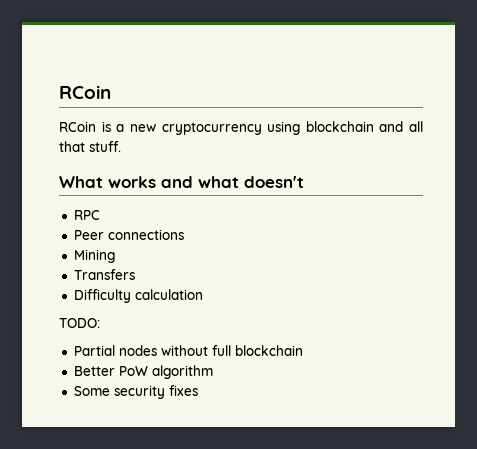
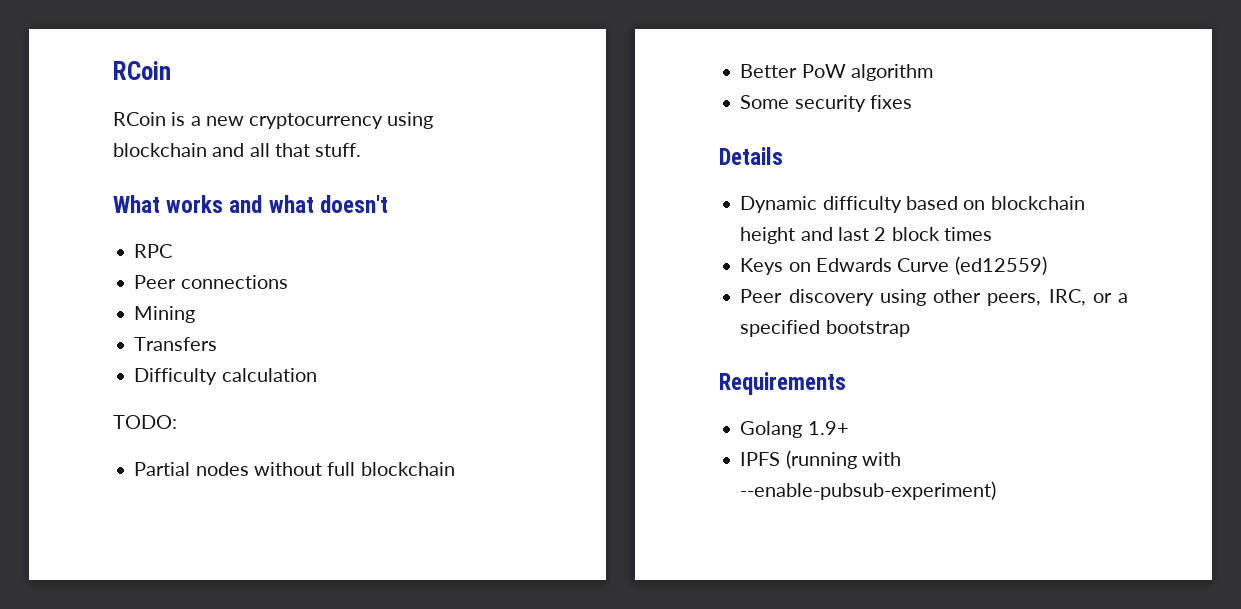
(198, 390) none -> [719,147,783,165] [740,196,1085,213] [740,227,992,244] [740,256,1047,275] [740,289,1128,306] [740,320,910,337] [719,372,846,395] [740,421,849,438] [740,450,901,469] [740,481,997,500] // Details // Dynamic difficulty based on blockchain height and last 2 block times // Keys on Edwards Curve (ed12559) // Peer discovery using other peers, IRC, or a specified bootstrap // Requirements // Golang 1.9+ // IPFS (running with --enable-pubsub-experiment)

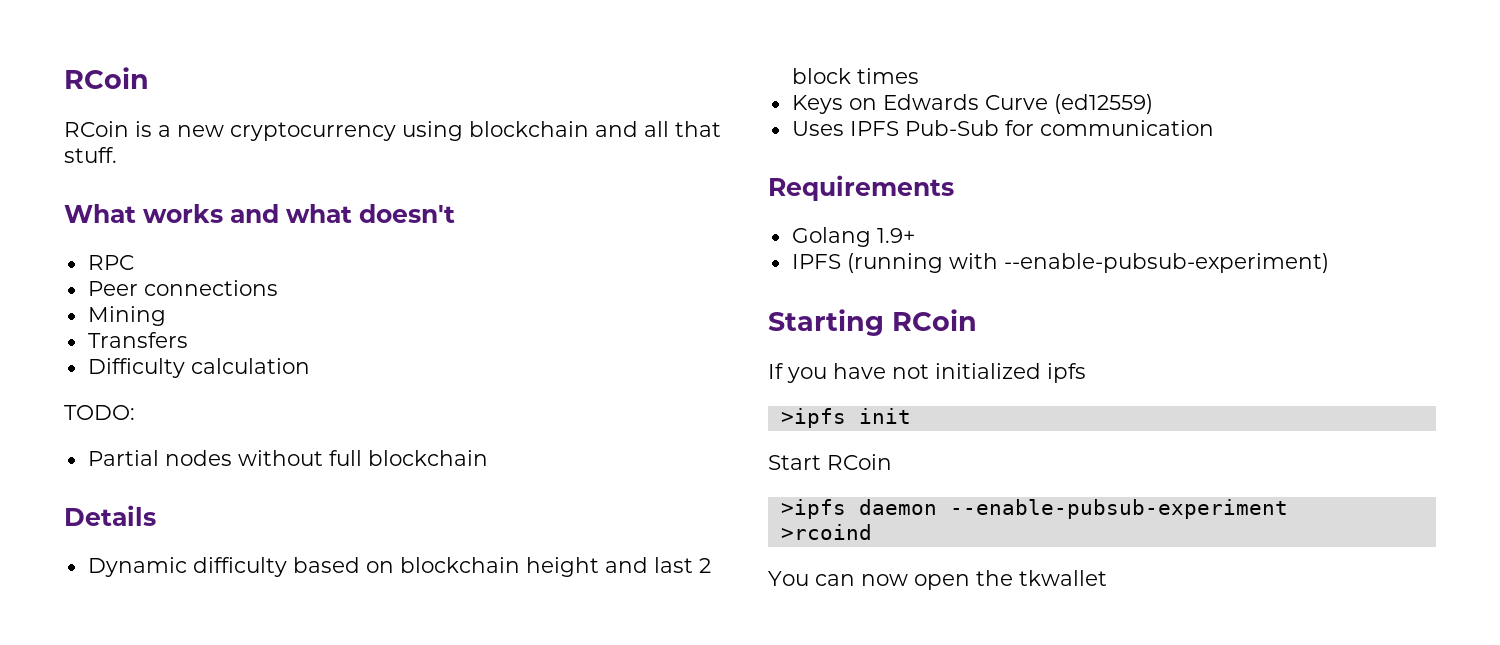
[740,64,933,81] [740,95,912,112] // Better PoW algorithm // Some security fixes -> (488, 458) none
[740,289,1128,306] [740,320,910,337] Peer discovery using other peers, IRC, or a specified bootstrap -> [791,120,1214,136] Uses IPFS Pub-Sub for communication
(997, 490) none -> [768,309,977,336] [768,363,1086,383] [780,408,911,428] [768,454,892,470] [780,499,1288,519] [780,524,872,540] [768,570,1107,590] // Starting RCoin // If you have not initialized ipfs // >ipfs init // Start RCoin // >ipfs daemon --enable-pubsub-experiment // >rcoind // You can now open the tkwallet

